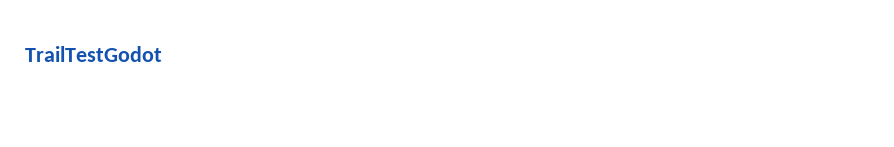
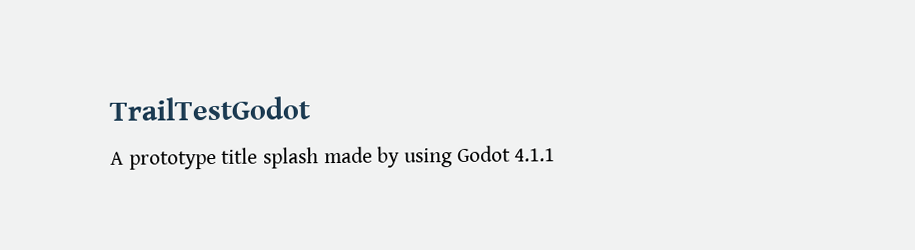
(162, 54) none -> [110,145,556,170] // A prototype title splash made by using Godot 4.1.1

